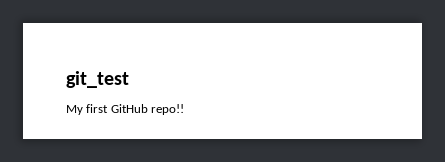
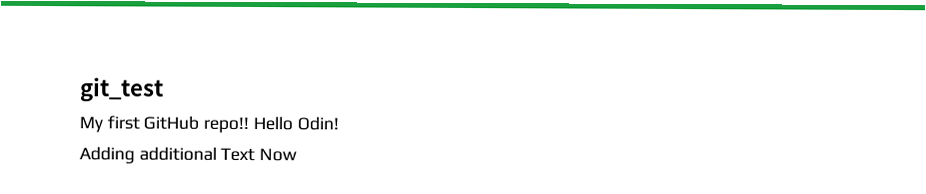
(185, 109) none -> [252,116,339,131] [79,146,298,164] Hello Odin! // Adding additional Text Now

